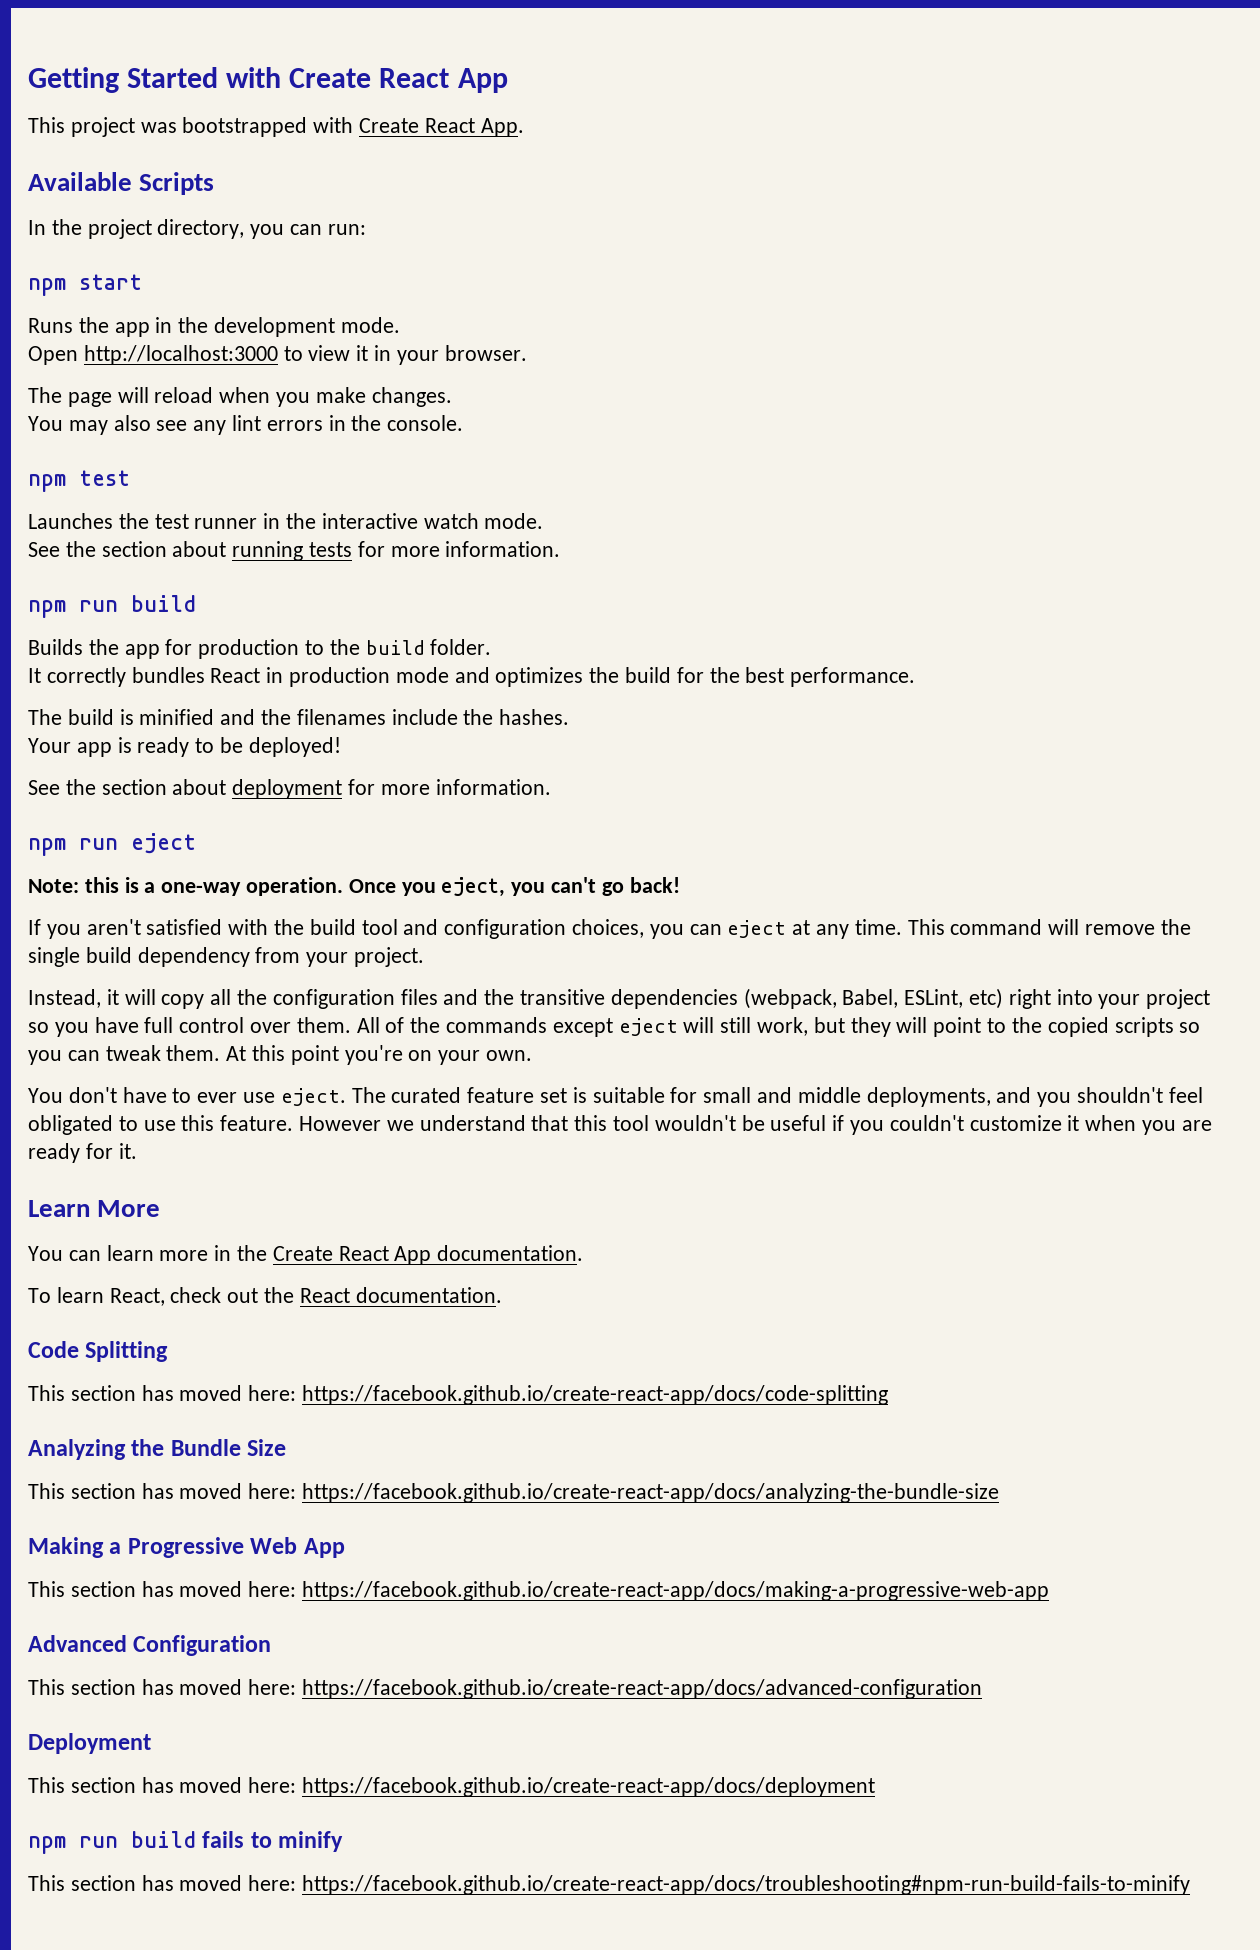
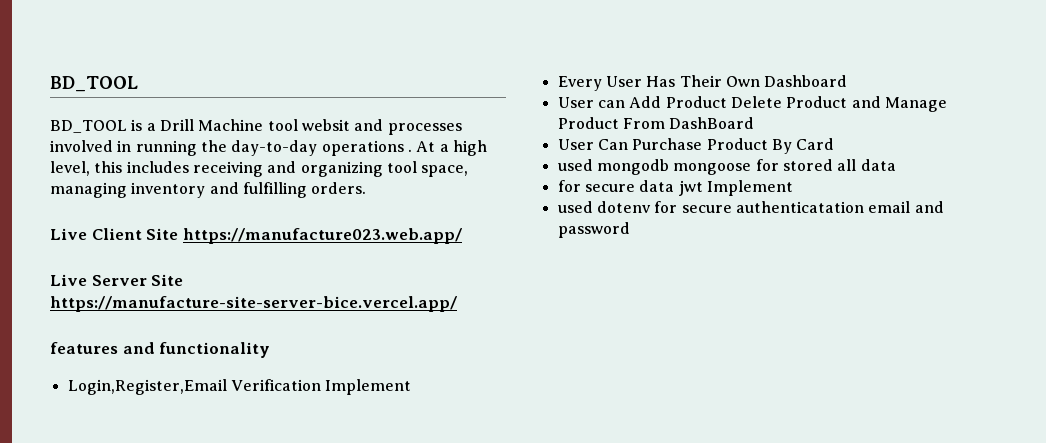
[28,67,508,93] [28,117,524,137] [28,172,215,195] [28,219,366,239] [28,274,142,296] [28,317,400,337] [28,345,527,365] [28,387,452,407] [28,415,464,435] [28,470,130,492] [28,513,544,529] [28,541,561,561] [28,595,196,618] [28,639,492,659] [28,667,916,687] [28,709,570,725] [28,737,341,757] [28,779,551,799] [28,833,196,856] [28,877,680,897] [28,919,1191,939] [28,947,425,967] [28,988,1211,1009] [28,1017,1201,1037] [28,1045,533,1065] [28,1087,1203,1107] [28,1115,1212,1135] [28,1143,137,1163] [28,1200,161,1217] [28,1245,584,1265] [28,1287,502,1306] [28,1341,169,1362] [28,1385,889,1405] [28,1439,287,1460] [28,1483,1000,1503] [28,1537,345,1558] [28,1581,1050,1601] [28,1635,272,1656] [28,1679,983,1699] [28,1733,151,1754] [28,1777,876,1797] [28,1831,344,1854] [28,1875,1191,1895] Getting Started with Create React App // This project was bootstrapped with Create React App. // Available Scripts // In the project directory, you can run: // npm start // Runs the app in the development mode. // Open http://localhost:3000 to view it in your browser. // The page will reload when you make changes. // You may also see any lint errors in the console. // npm test // Launches the test runner in the interactive watch mode. // See the section about running tests for more information. // npm run build // Builds the app for production to the build folder. // It correctly bundles React in production mode and optimizes the build for the best performance. // The build is minified and the filenames include the hashes. // Your app is ready to be deployed! // See the section about deployment for more information. // npm run eject // Note: this is a one-way operation. Once you eject, you can't go back! // If you aren't satisfied with the build tool and configuration choices, you can eject at any time. This command will remove the single build dependency from your project. // Instead, it will copy all the configuration files and the transitive dependencies (webpack, Babel, ESLint, etc) right into your project so you have full control over them. All of the commands except eject will still work, but they will point to the copied scripts so you can tweak them. At this point you're on your own. // You don't have to ever use eject. The curated feature set is suitable for small and middle deployments, and you shouldn't feel obligated to use this feature. However we understand that this tool wouldn't be useful if you couldn't customize it when you are ready for it. // Learn More // You can learn more in the Create React App documentation. // To learn React, check out the React documentation. // Code Splitting // This section has moved here: https://facebook.github.io/create-react-app/docs/code-splitting // Analyzing the Bundle Size // This section has moved here: https://facebook.github.io/create-react-app/docs/analyzing-the-bundle-size // Making a Progressive Web App // This section has moved here: https://facebook.github.io/create-react-app/docs/making-a-progressive-web-app // Advanced Configuration // This section has moved here: https://facebook.github.io/create-react-app/docs/advanced-configuration // Deployment // This section has moved here: https://facebook.github.io/create-react-app/docs/deployment // npm run build fails to minify // This section has moved here: https://facebook.github.io/create-react-app/docs/troubleshooting#npm-run-build-fails-to-minify -> [50,76,138,92] [50,119,462,135] [50,140,487,156] [50,161,469,177] [50,182,367,198] [50,228,462,244] [50,274,184,286] [50,296,457,312] [50,342,271,358] [67,379,412,395] [557,75,848,91] [557,96,947,112] [557,117,755,129] [557,138,835,154] [557,159,896,175] [557,180,793,196] [557,201,944,213] [557,222,630,238] BD_TOOL // BD_TOOL is a Drill Machine tool websit and processes involved in running the day-to-day operations . At a high level, this includes receiving and organizing tool space, managing inventory and fulfilling orders. // Live Client Site https://manufacture023.web.app/ // Live Server Site https://manufacture-site-server-bice.vercel.app/ // features and functionality // Login,Register,Email Verification Implement // Every User Has Their Own Dashboard // User can Add Product Delete Product and Manage Product From DashBoard // User Can Purchase Product By Card // used mongodb mongoose for stored all data // for secure data jwt Implement // used dotenv for secure authenticatation email and password

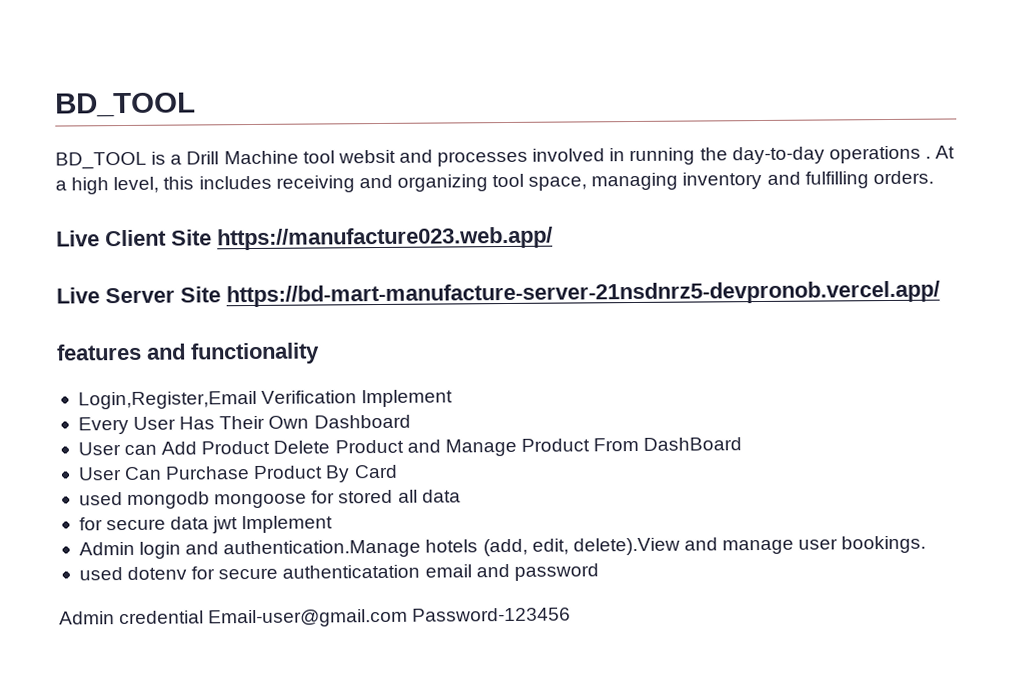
[50,296,457,312] https://manufacture-site-server-bice.vercel.app/ -> [226,280,940,308] https://bd-mart-manufacture-server-21nsdnrz5-devpronob.vercel.app/
(793, 188) none -> [78,535,927,559] // Admin login and authentication.Manage hotels (add, edit, delete).View and manage user bookings.
(630, 230) none -> [59,607,572,628] // Admin credential Email-user@gmail.com Password-123456

